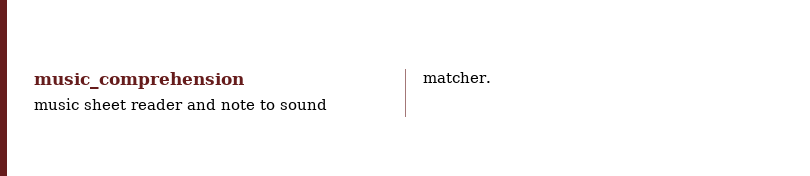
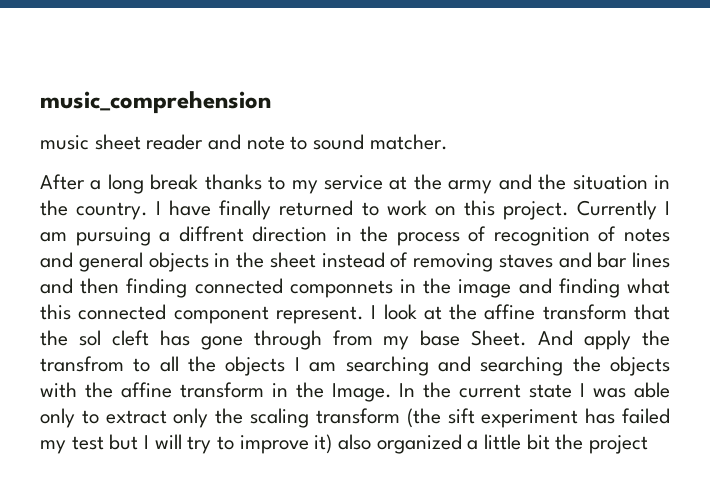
(491, 77) none -> [40,174,671,194] [40,200,670,220] [40,226,670,246] [40,252,670,272] [40,278,670,298] [40,304,670,324] [40,330,670,350] [40,356,671,376] [40,382,670,402] [40,408,671,428] [40,434,649,454] // After a long break thanks to my service at the army and the situation in the country. I have finally returned to work on this project. Currently I am pursuing a diffrent direction in the process of recognition of notes and general objects in the sheet instead of removing staves and bar lines and then finding connected componnets in the image and finding what this connected component represent. I look at the affine transform that the sol cleft has gone through from my base Sheet. And apply the transfrom to all the objects I am searching and searching the objects with the affine transform in the Image. In the current state I was able only to extract only the scaling transform (the sift experiment has failed my test but I will try to improve it) also organized a little bit the project

